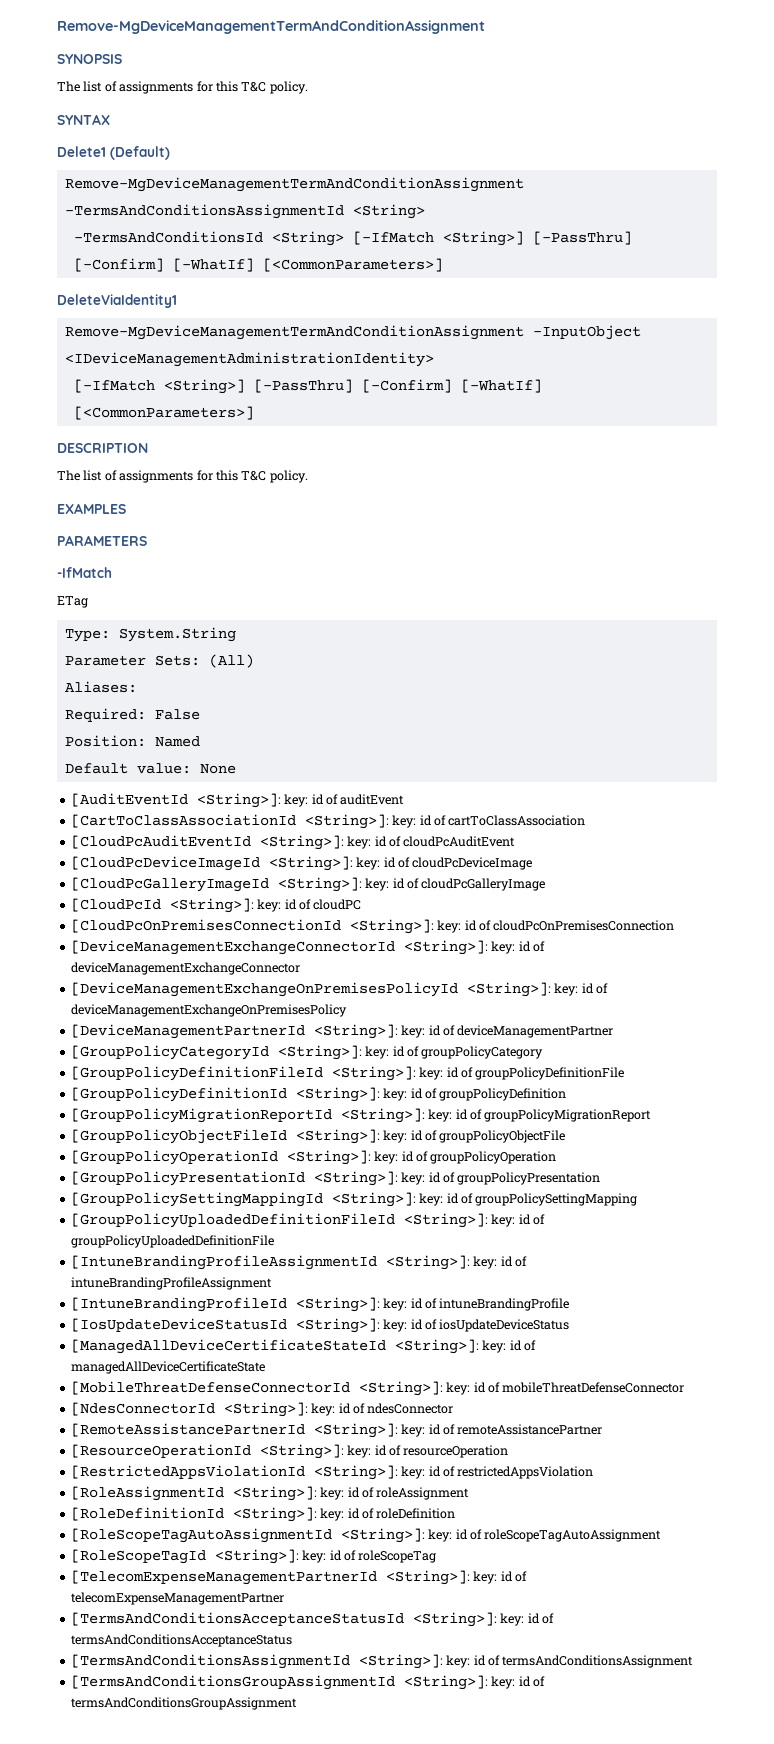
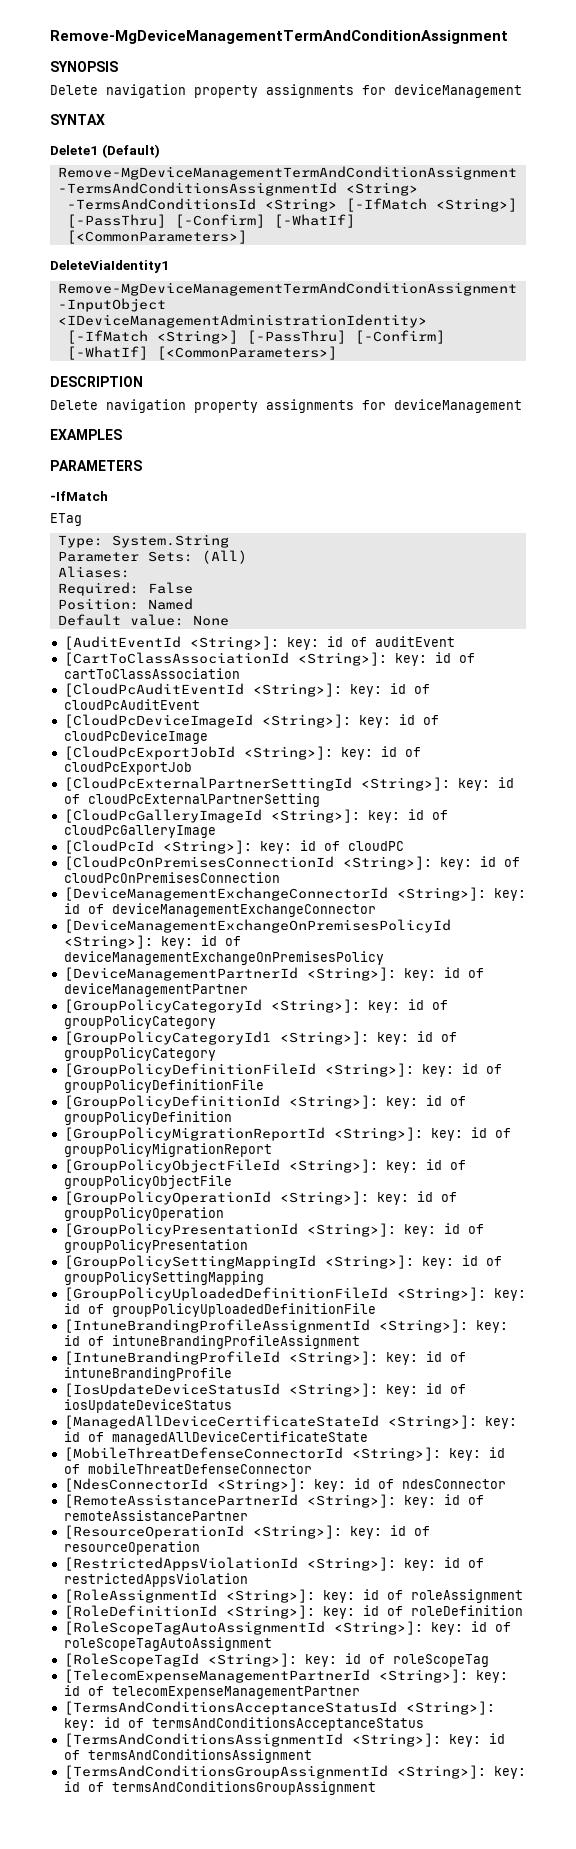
[57,81,308,94] The list of assignments for this T&C policy. -> [50,84,522,98] Delete navigation property assignments for deviceManagement
[57,470,308,483] The list of assignments for this T&C policy. -> [50,399,522,413] Delete navigation property assignments for deviceManagement
(533, 863) none -> [63,746,421,760] [63,762,192,775] [63,777,514,791] [63,793,320,807] // [CloudPcExportJobId <String>]: key: id of cloudPcExportJob // [CloudPcExternalPartnerSettingId <String>]: key: id of cloudPcExternalPartnerSetting
(544, 1052) none -> [63,1031,457,1045] [63,1047,216,1061] // [GroupPolicyCategoryId1 <String>]: key: id of groupPolicyCategory

